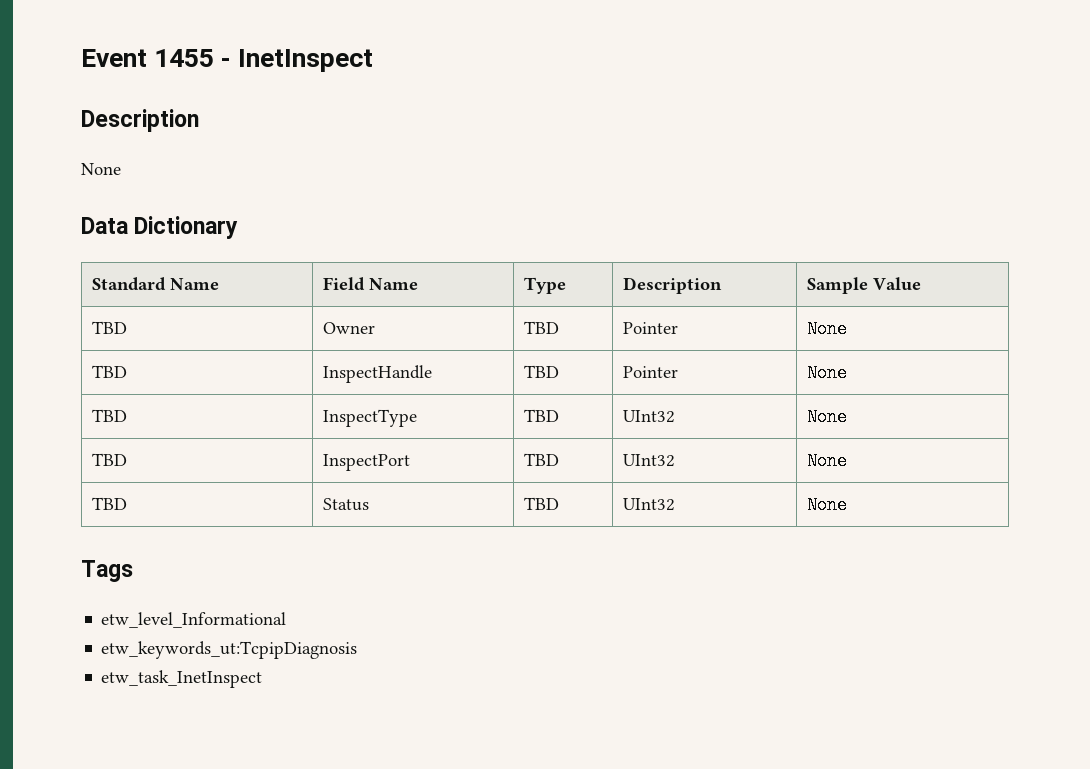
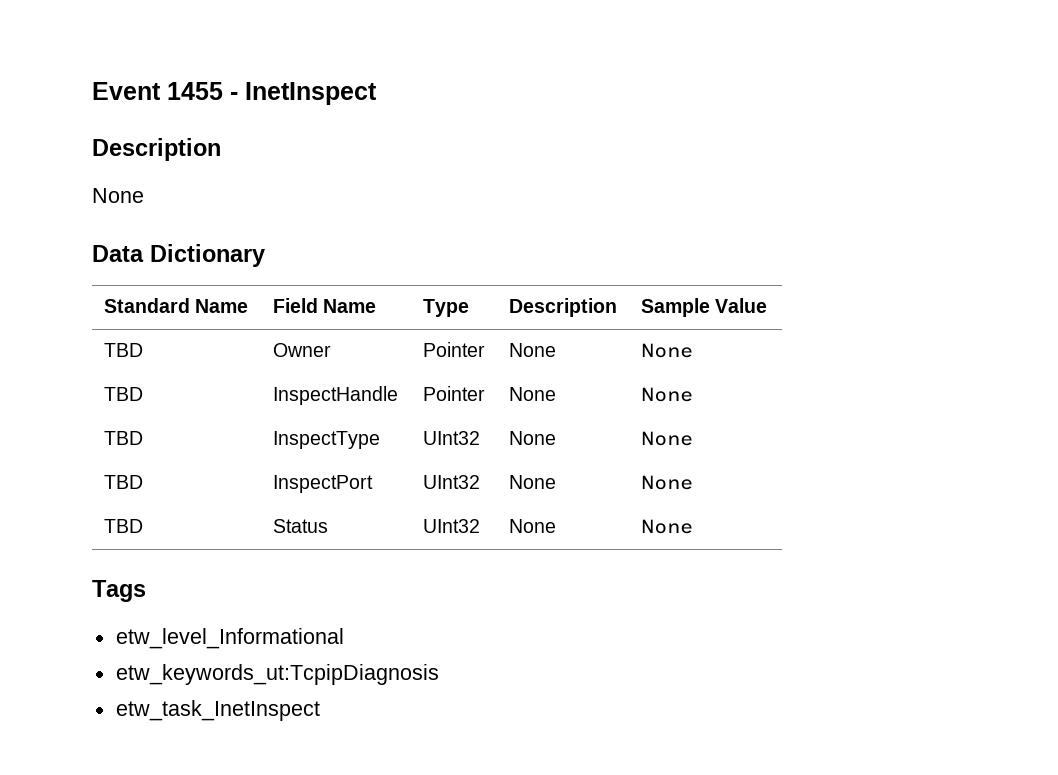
[523,321,559,334] [622,322,678,334] TBD | Pointer -> [422,342,485,357] [508,343,556,357] Pointer | None
[523,365,559,378] [622,366,678,378] TBD | Pointer -> [422,386,485,401] [508,387,556,401] Pointer | None
[523,409,559,422] [622,410,675,423] TBD | UInt32 -> [422,431,480,445] [508,431,556,445] UInt32 | None
[523,453,559,466] [622,454,675,467] TBD | UInt32 -> [422,475,480,489] [508,475,556,489] UInt32 | None
[523,497,559,510] [622,498,675,511] TBD | UInt32 -> [422,519,480,533] [508,519,556,533] UInt32 | None

